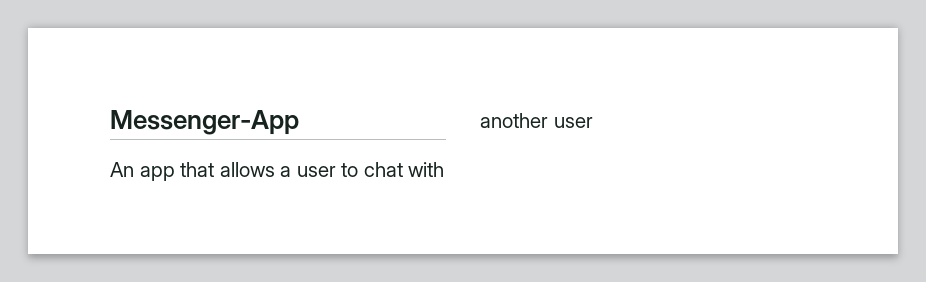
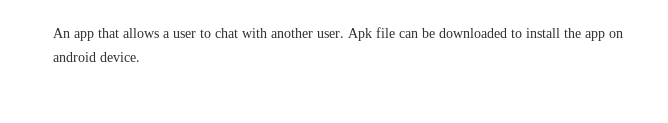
[110,110,299,135] Messenger-App // -> (53, 33) none
[553,117,593,128] user -> [317,27,623,41] [53,52,140,62] user. Apk file can be downloaded to install the app on android device.

